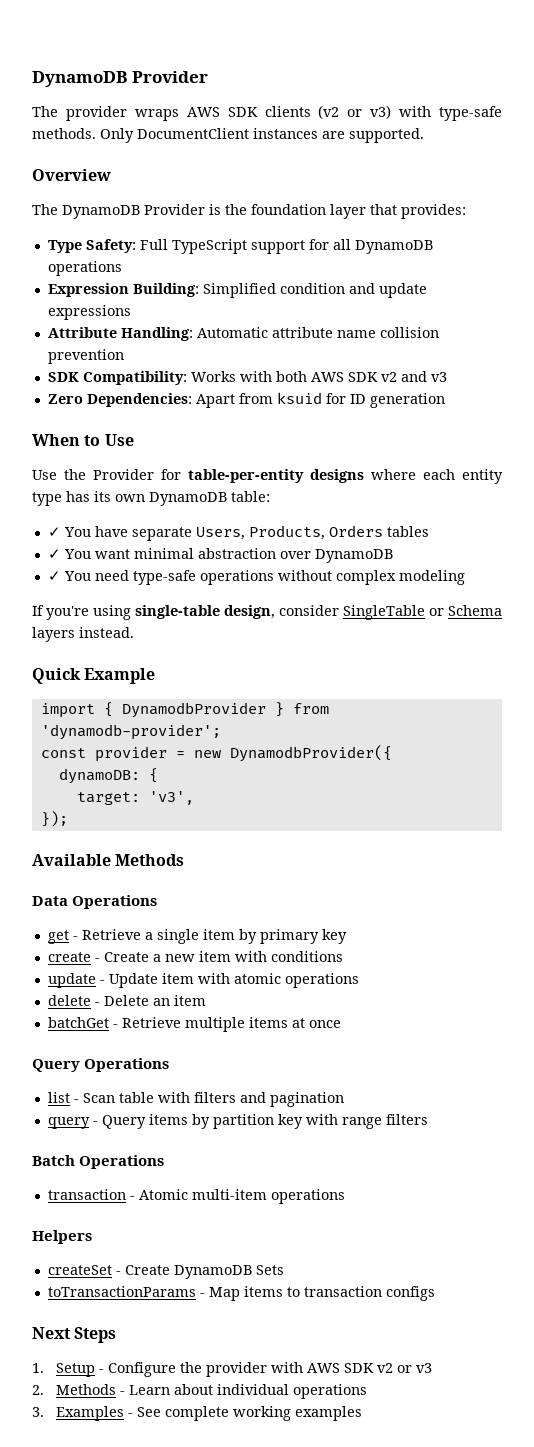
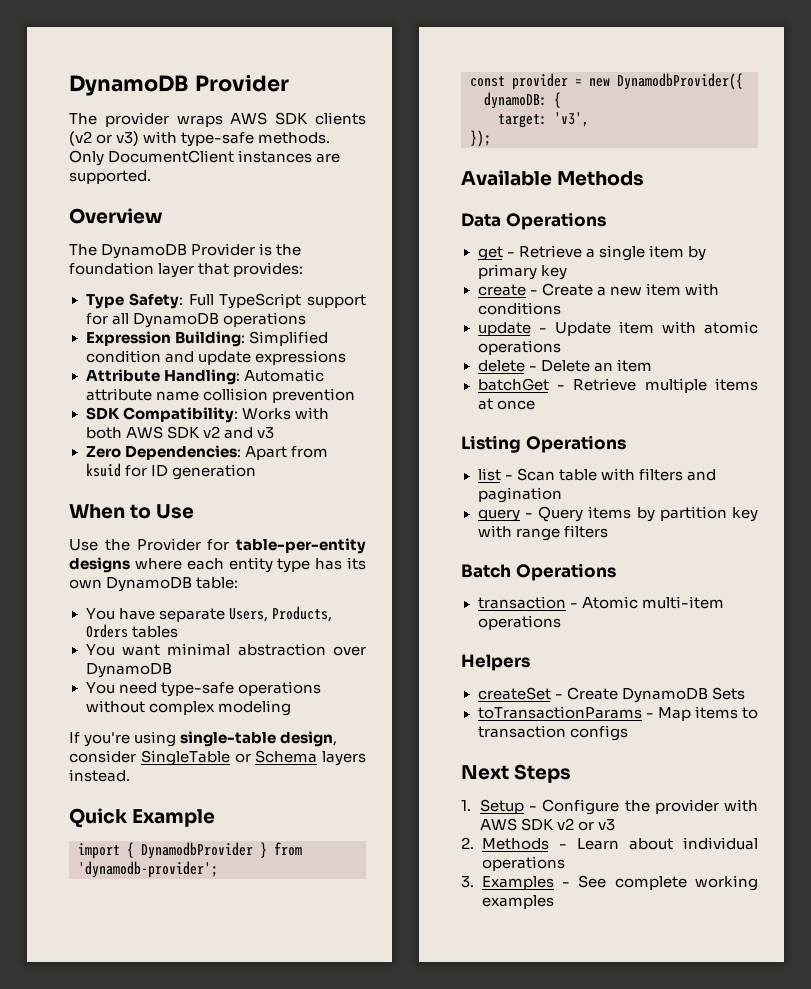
[47,527,61,537] ✓ -> (239, 583) none
[47,549,61,559] ✓ -> (178, 632) none
[47,571,61,581] ✓ -> (172, 670) none
[32,1059,80,1072] Query -> [461,435,521,453] Listing

